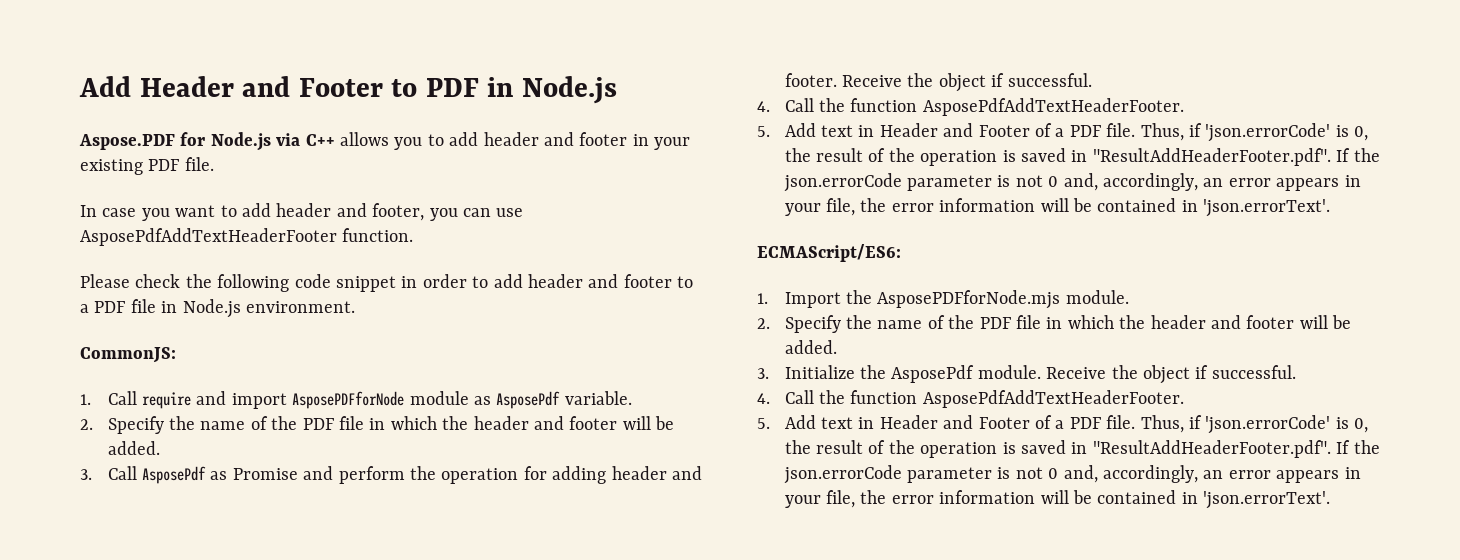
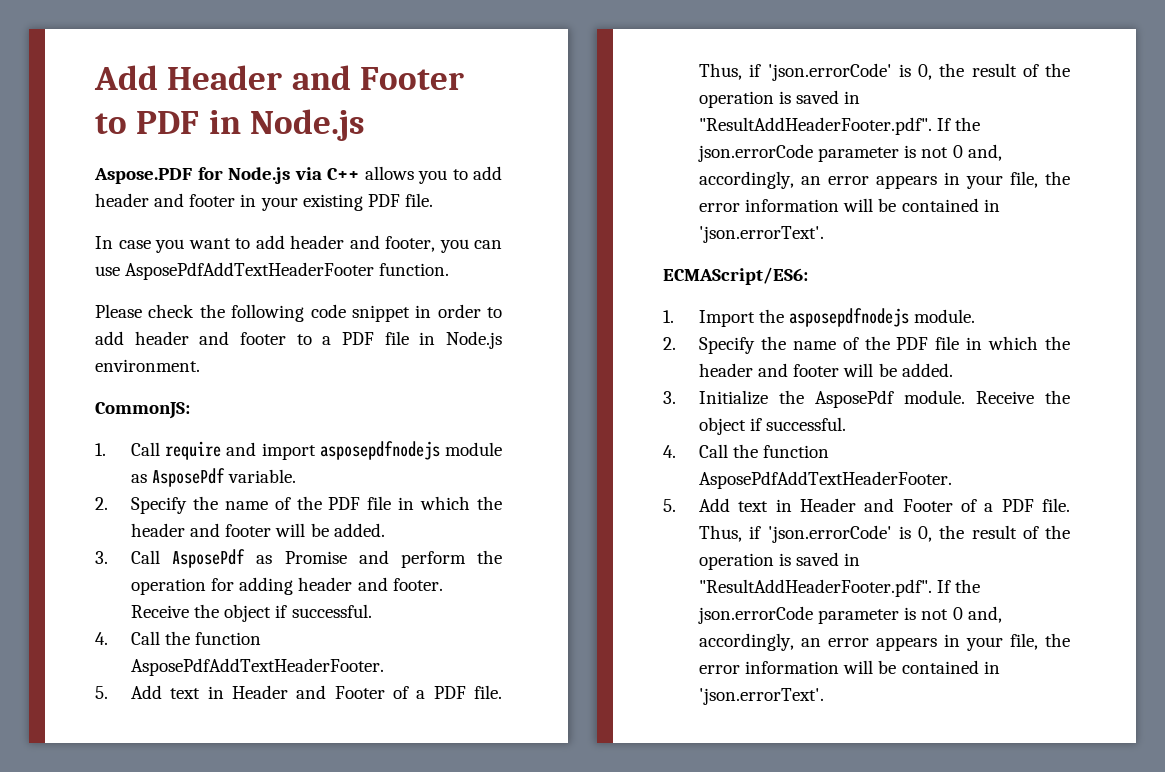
[292,391,405,409] AsposePDFforNode -> [319,441,440,460] asposepdfnodejs
[877,290,1061,309] AsposePDFforNode.mjs -> [789,308,910,327] asposepdfnodejs

